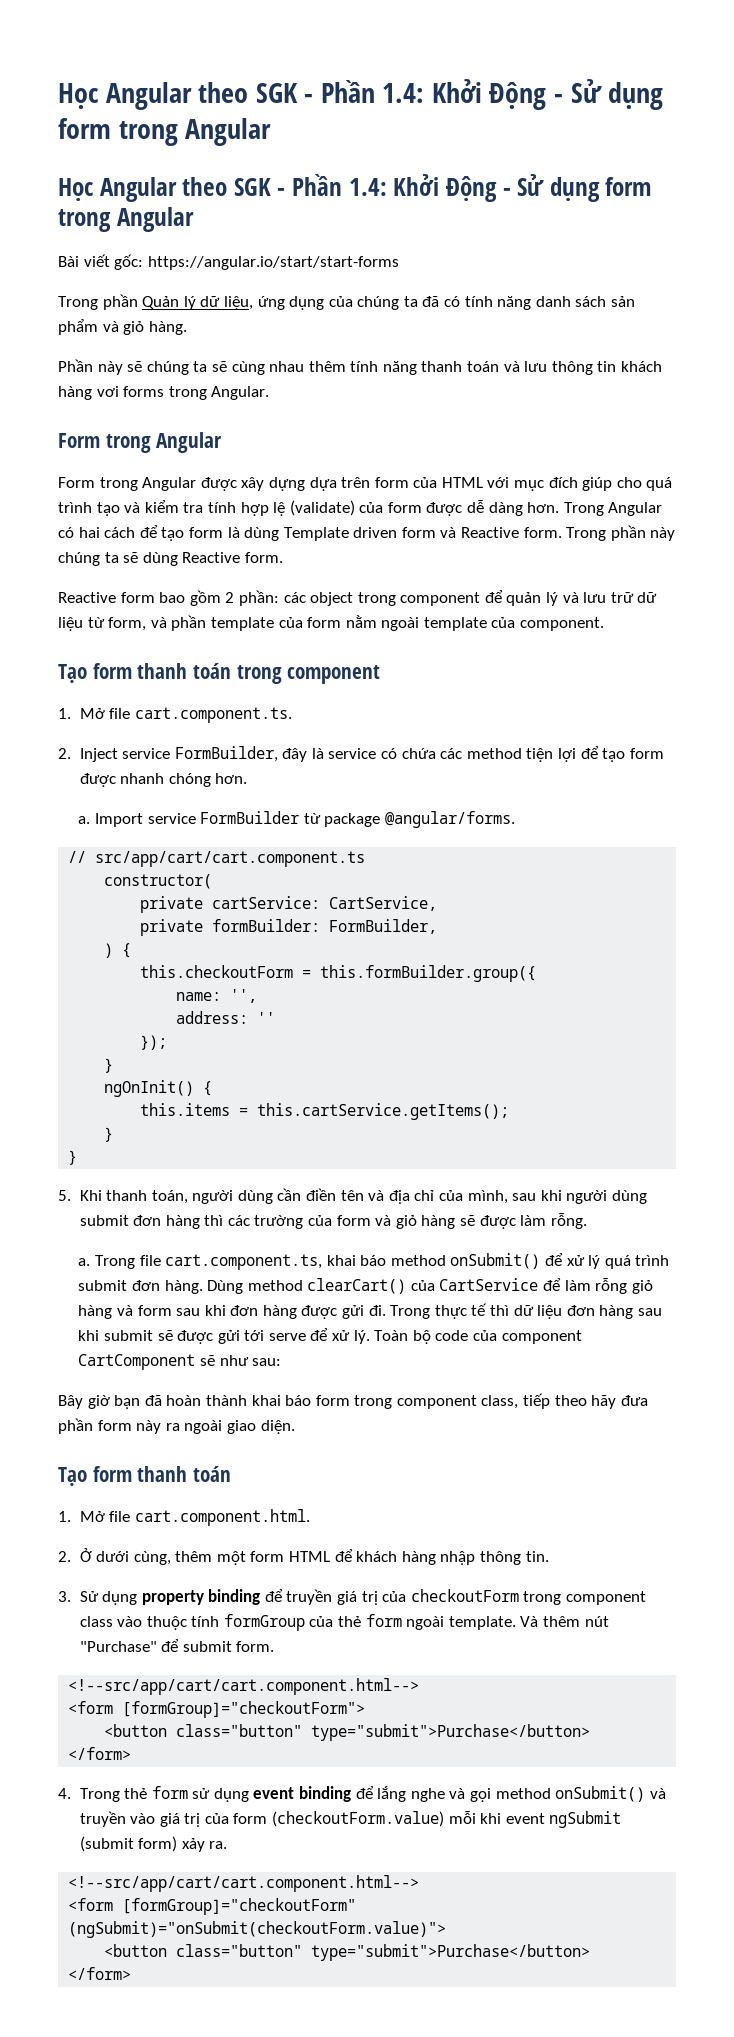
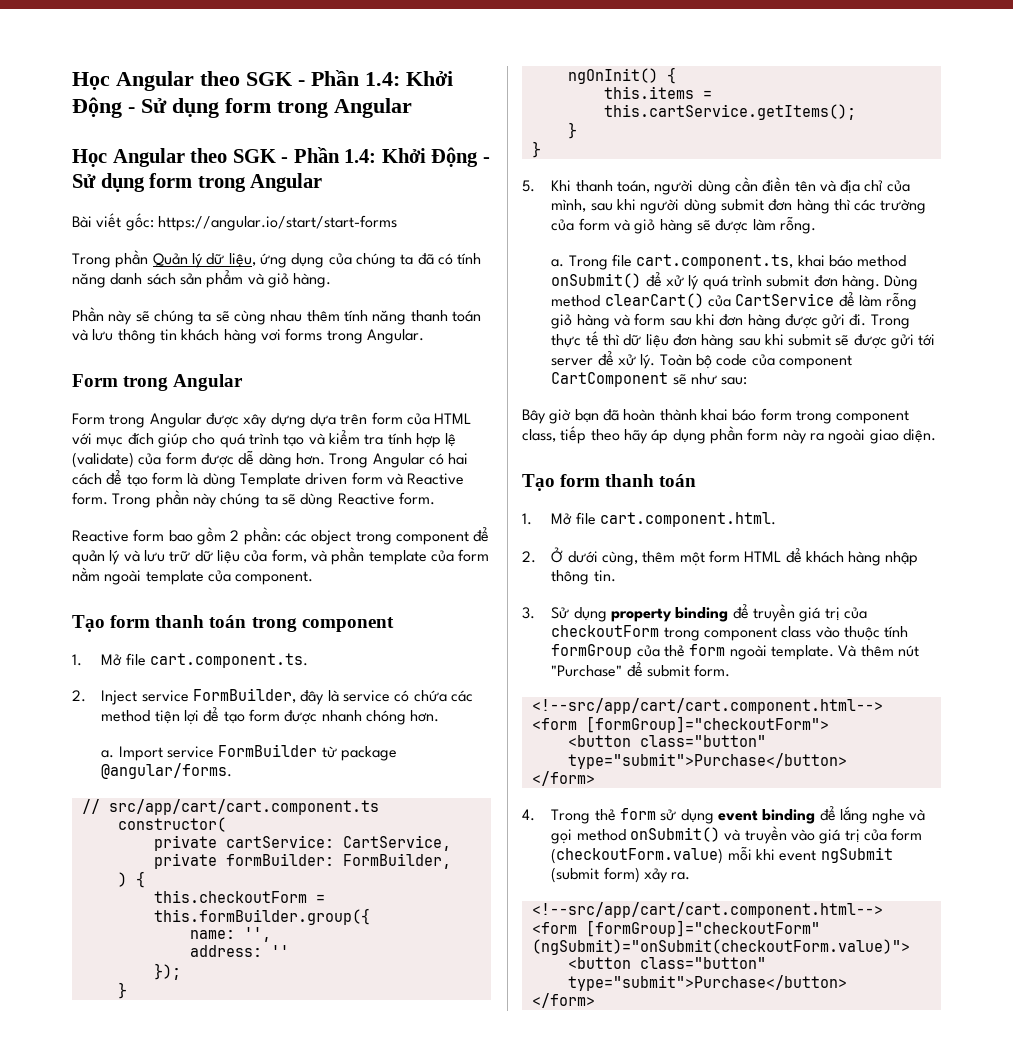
[87,617,105,628] từ -> [244,550,268,562] của
[268,1333,306,1341] serve -> [551,358,594,366] server
[620,1395,648,1406] đưa -> [651,429,706,444] áp dụng

